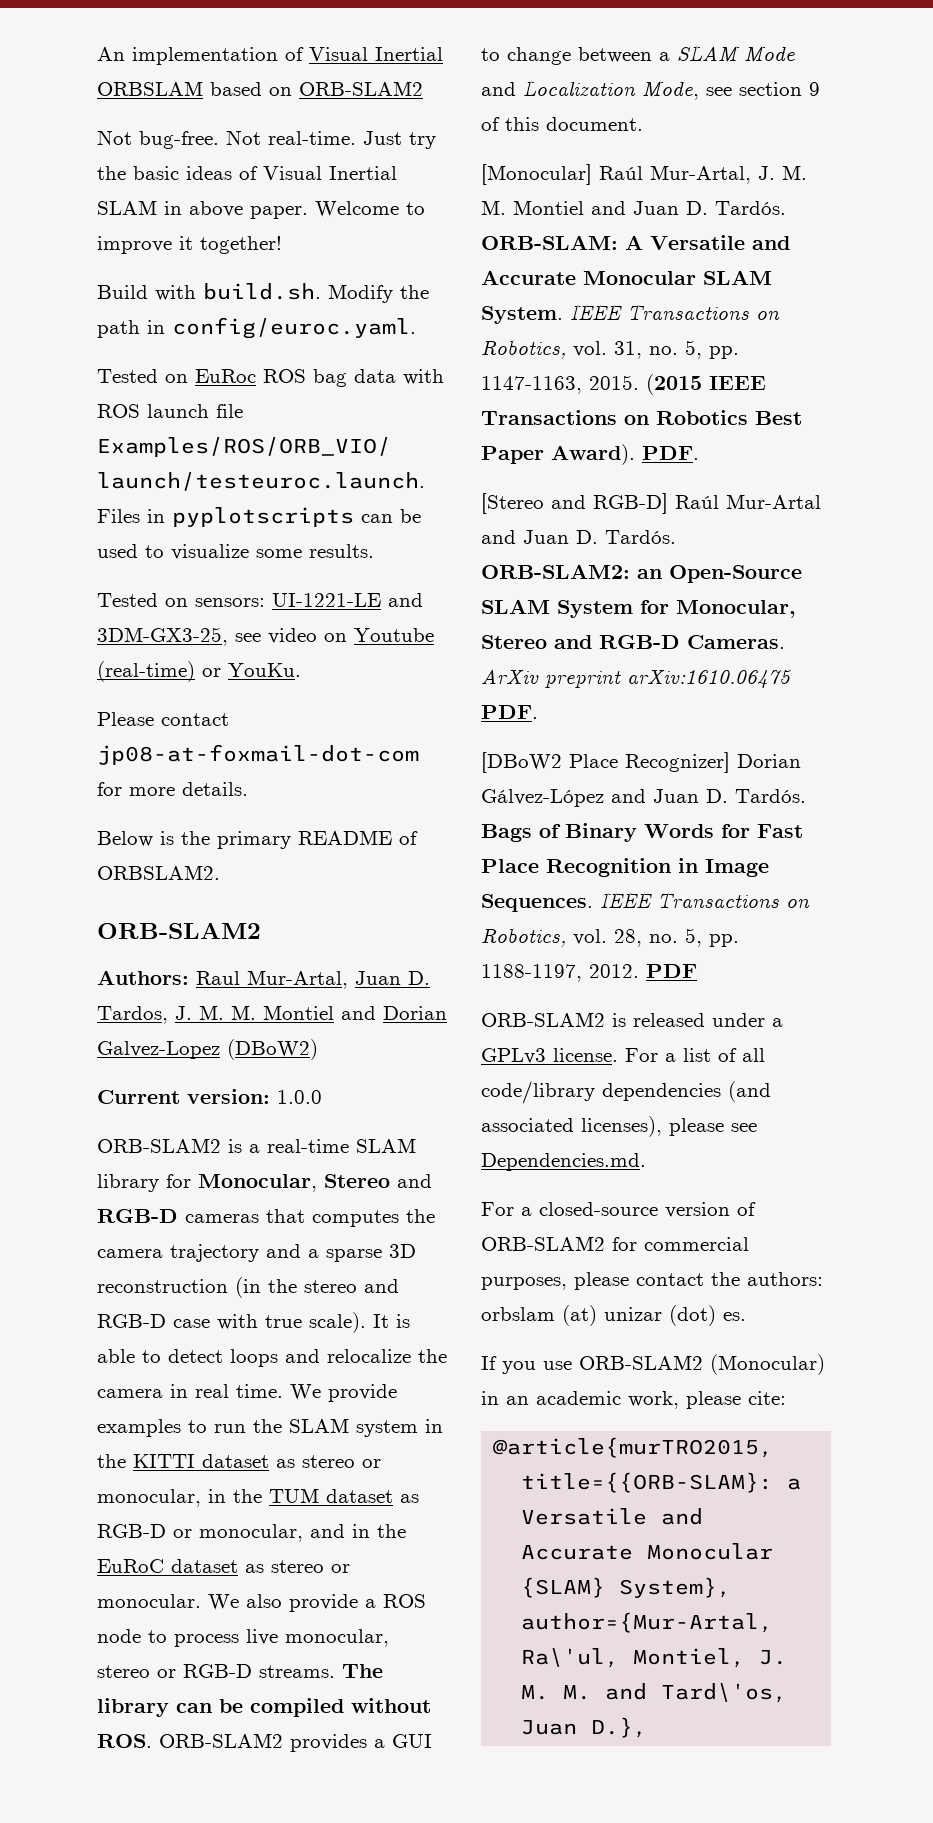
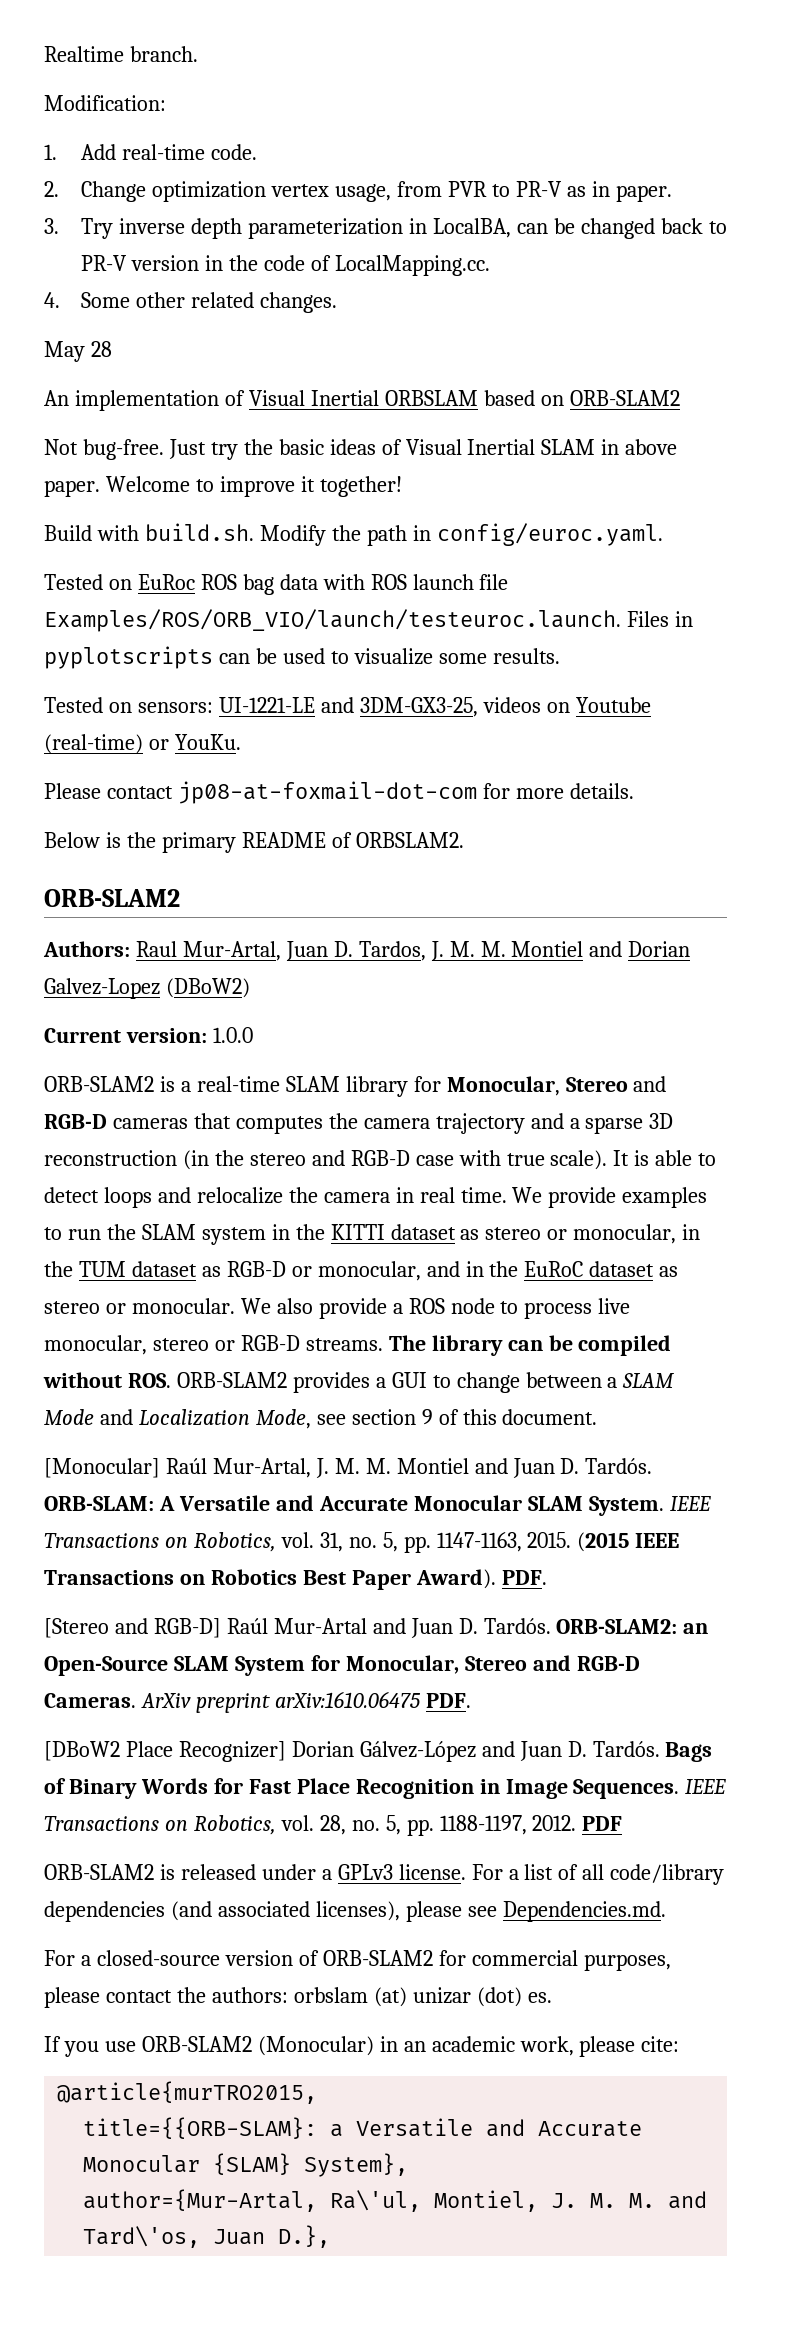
(97, 54) none -> [44,46,198,62] [44,95,166,111] [44,144,258,160] [44,181,672,202] [44,218,727,239] [81,255,490,276] [44,292,337,313] [44,341,112,362] Realtime branch. // Modification: // 1. Add real-time code. // 2. Change optimization vertex usage, from PVR to PR-V as in paper. // 3. Try inverse depth parameterization in LocalBA, can be changed back to PR-V version in the code of LocalMapping.cc. // 4. Some other related changes. // May 28 //
[226,130,356,145] Not real-time. -> (164, 449) none
[235,628,317,644] see video -> [482,697,541,713] videos

